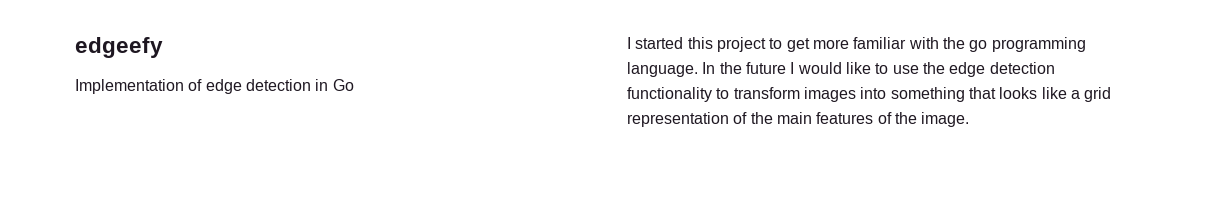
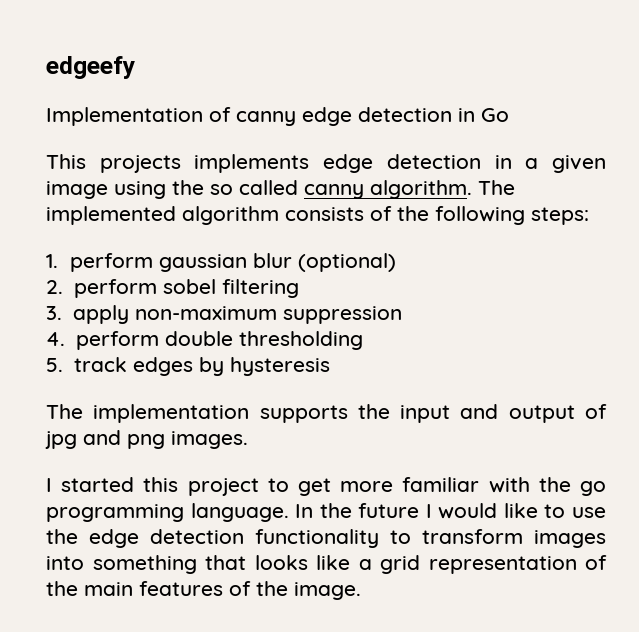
(203, 85) none -> [236,111,296,126] canny
(354, 85) none -> [46,154,606,173] [46,180,515,199] [46,206,589,225] [46,253,396,272] [46,279,299,298] [46,305,402,324] [46,331,363,350] [46,357,330,376] [46,404,607,423] [45,430,248,449] // This projects implements edge detection in a given image using the so called canny algorithm. The implemented algorithm consists of the following steps: // 1. perform gaussian blur (optional) // 2. perform sobel filtering // 3. apply non-maximum suppression // 4. perform double thresholding // 5. track edges by hysteresis // The implementation supports the input and output of jpg and png images.

